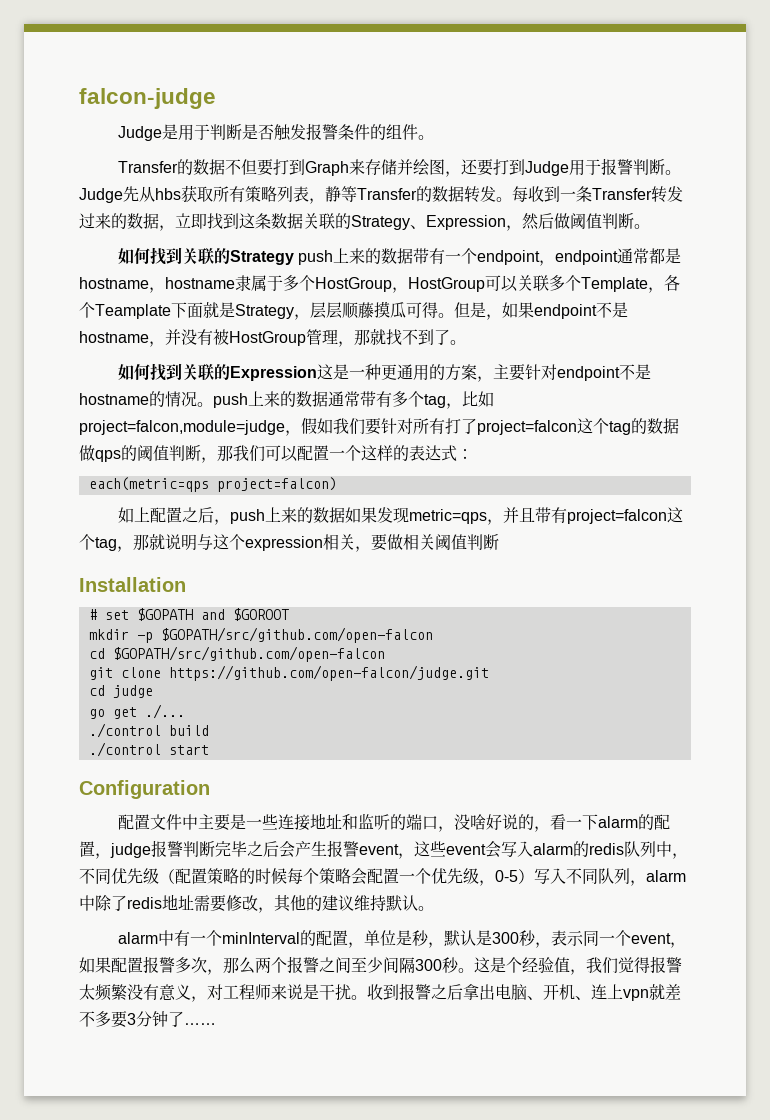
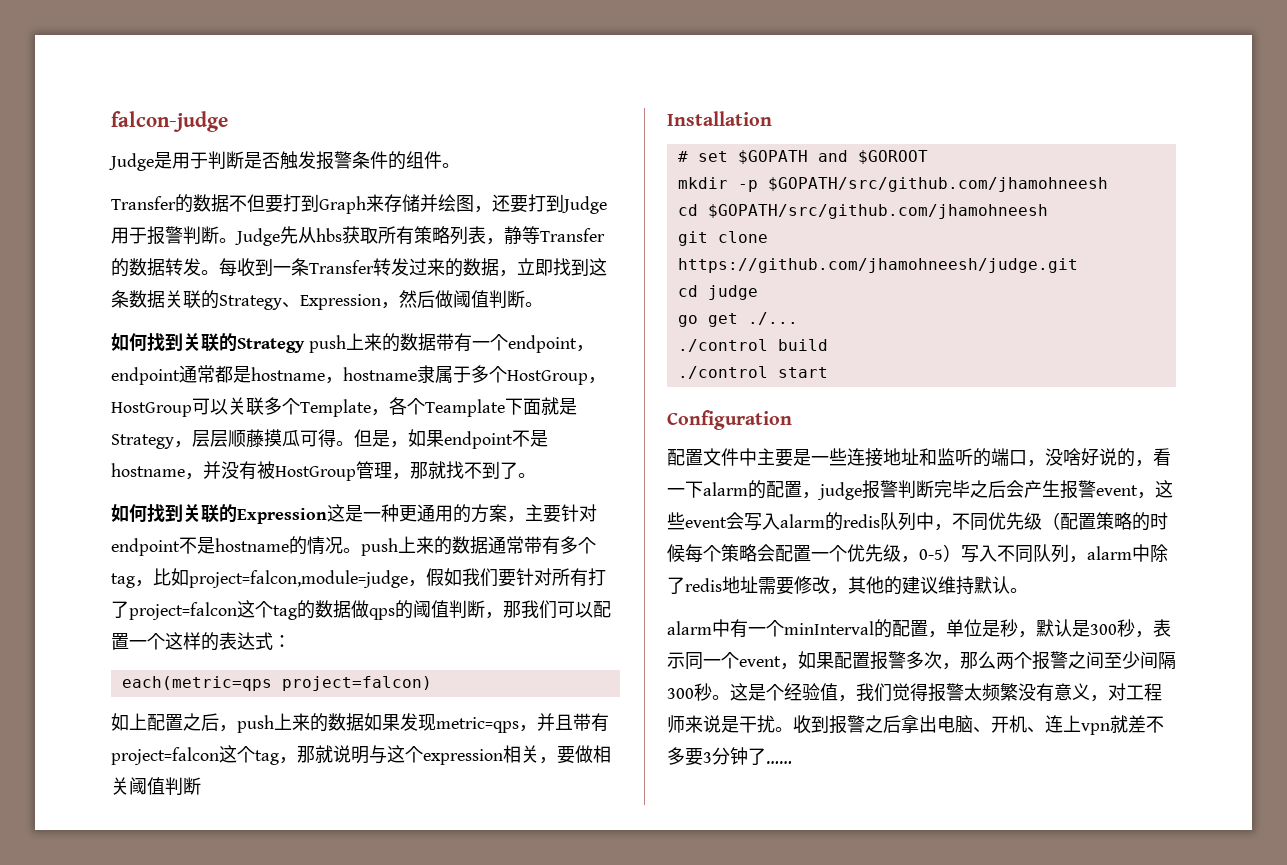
[160,627,433,643] [88,646,385,662] $GOPATH/src/github.com/open-falcon // cd $GOPATH/src/github.com/open-falcon -> [767,177,1108,192] [677,204,1048,219] $GOPATH/src/github.com/jhamohneesh // cd $GOPATH/src/github.com/jhamohneesh
[168,665,489,681] https://github.com/open-falcon/judge.git -> [677,258,1078,273] https://github.com/jhamohneesh/judge.git

